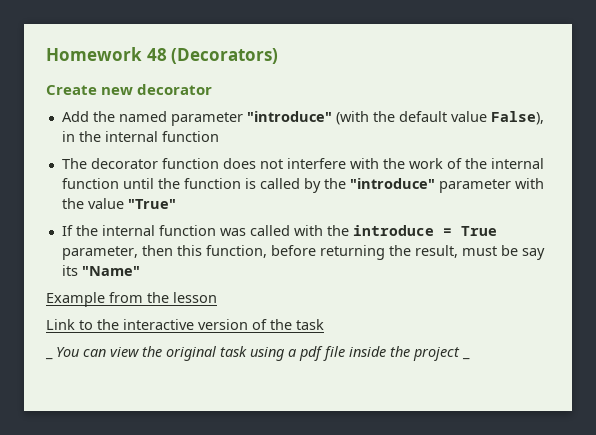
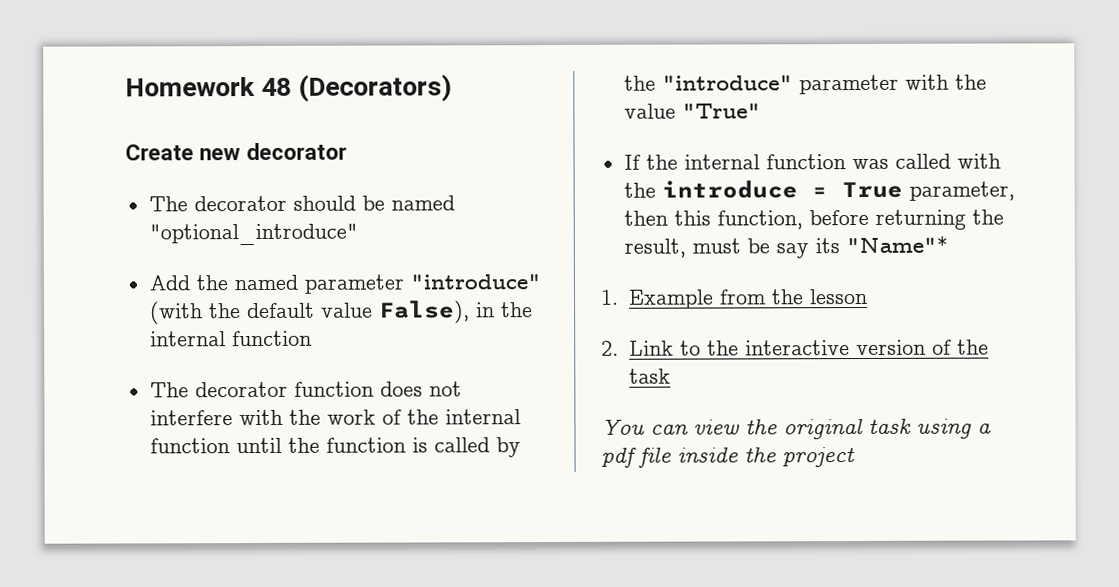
(213, 89) none -> [148,195,455,212] [148,223,358,246] // The decorator should be named "optional_introduce"
[81,266,140,276] "Name" // -> [845,235,948,254] [600,289,619,305] "Name"* // 1.
(217, 297) none -> [601,340,619,356] 2.
[45,357,53,360] _ -> (671, 376) none
[462,357,470,360] _ -> (855, 457) none

